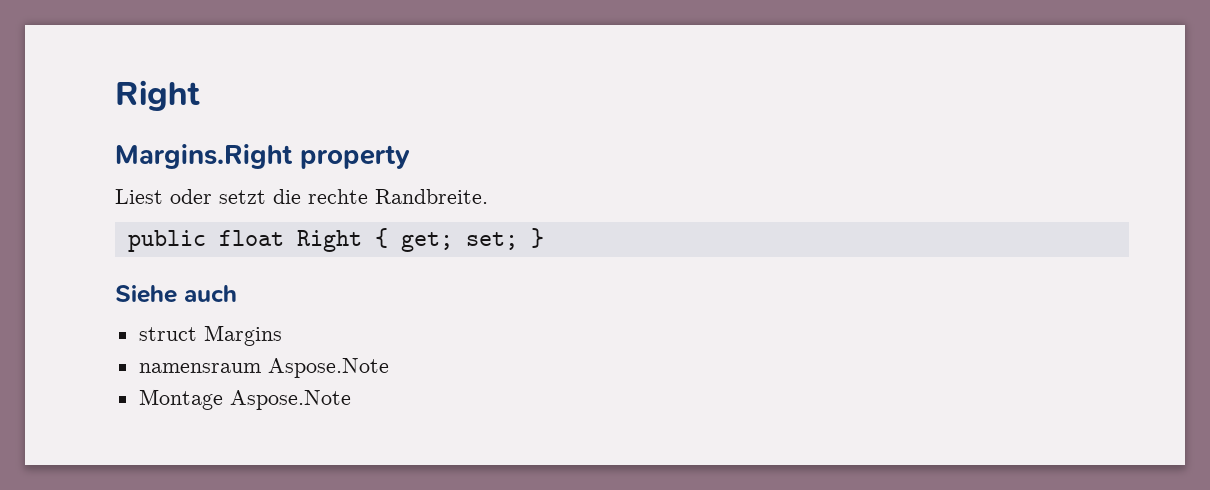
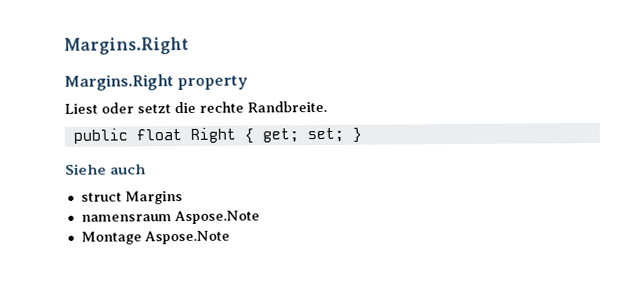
[115,80,200,111] Right -> [64,36,189,55] Margins.Right

